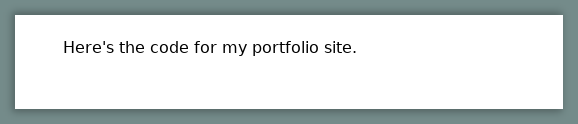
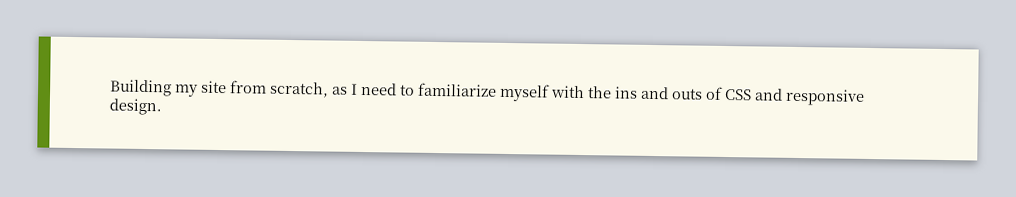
[63,41,357,56] Here's the code for my portfolio site. -> [110,79,865,106] [109,98,162,116] Building my site from scratch, as I need to familiarize myself with the ins and outs of CSS and responsive design.

